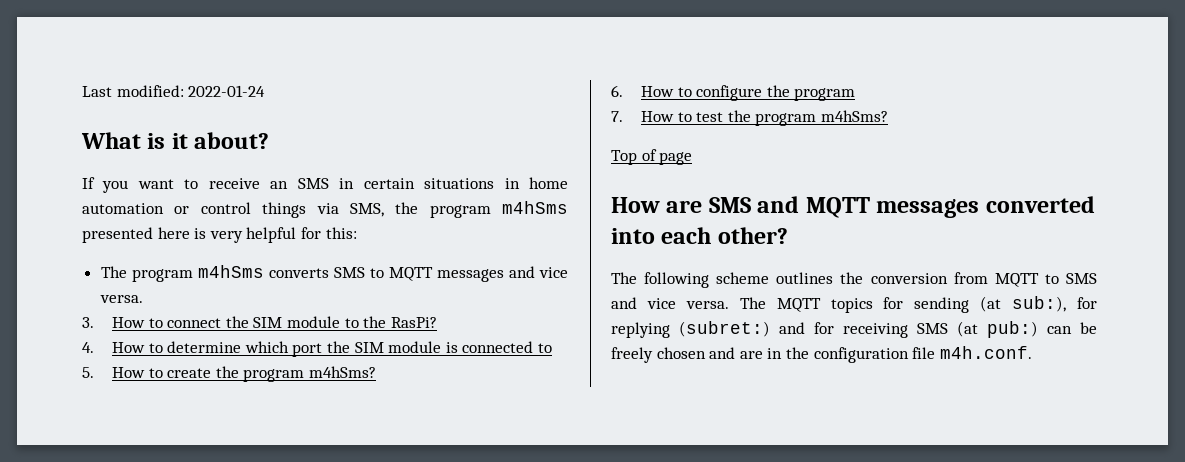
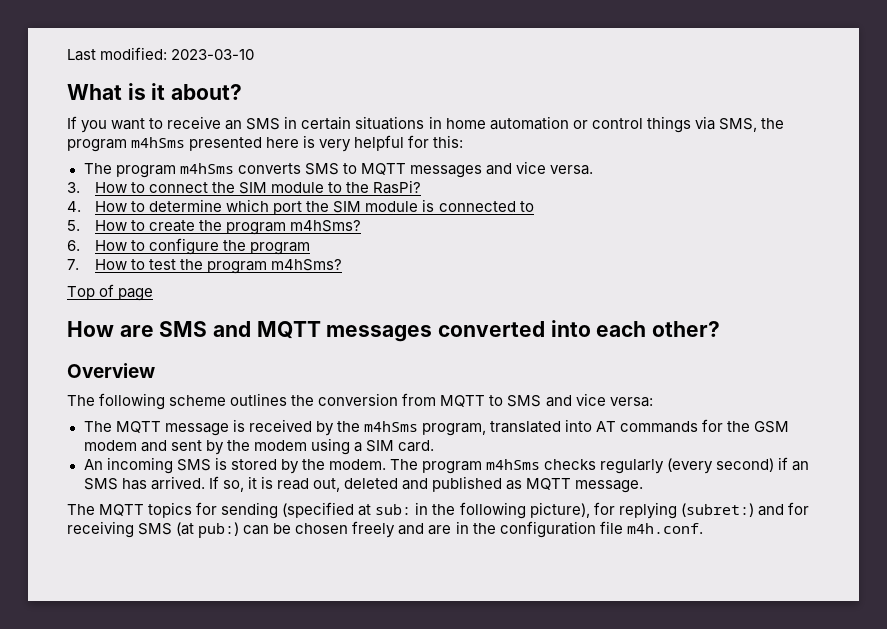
[188,85,266,97] 2022-01-24 -> [171,49,255,60] 2023-03-10
(788, 235) none -> [67,363,155,378] // Overview
[685,301,729,309] versa. -> [609,397,653,407] [83,419,790,436] [83,438,434,455] [83,457,810,474] [83,476,644,493] versa: // The MQTT message is received by the m4hSms program, translated into AT commands for the GSM modem and sent by the modem using a SIM card. // An incoming SMS is stored by the modem. The program m4hSms checks regularly (every second) if an SMS has arrived. If so, it is read out, deleted and published as MQTT message. //
[980,296,1067,312] (at sub:), -> [282,502,590,519] (specified at sub: in the following picture),
[611,347,706,363] freely chosen -> [295,521,396,538] chosen freely

